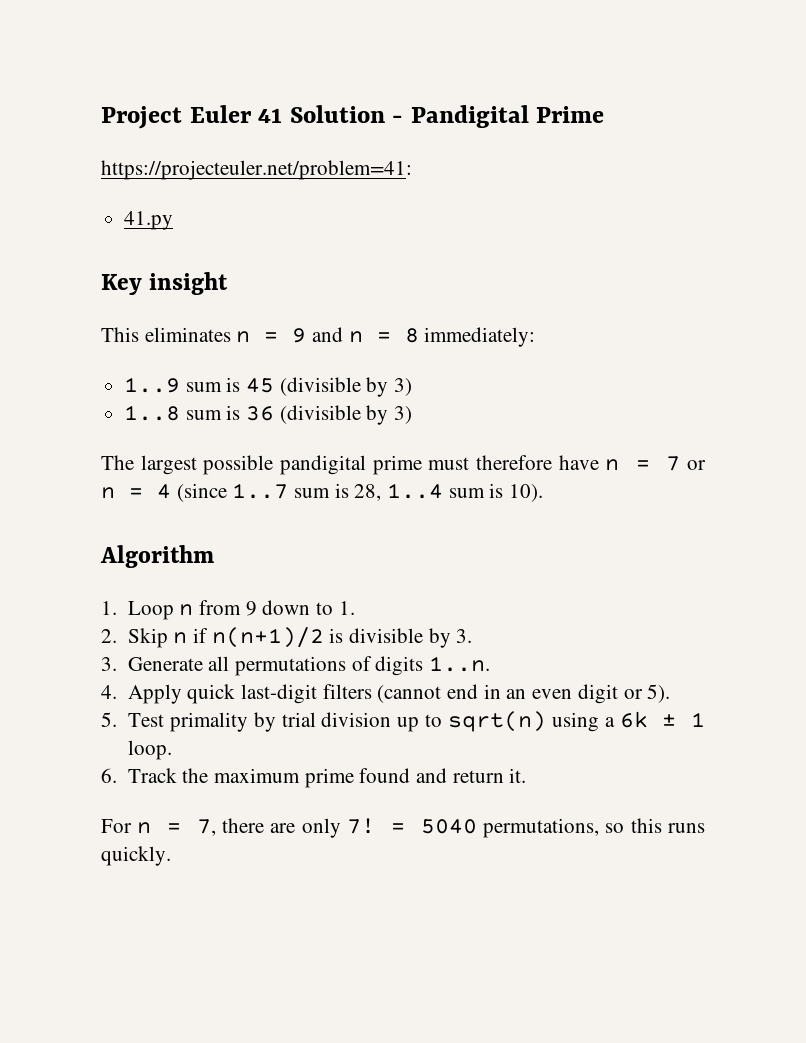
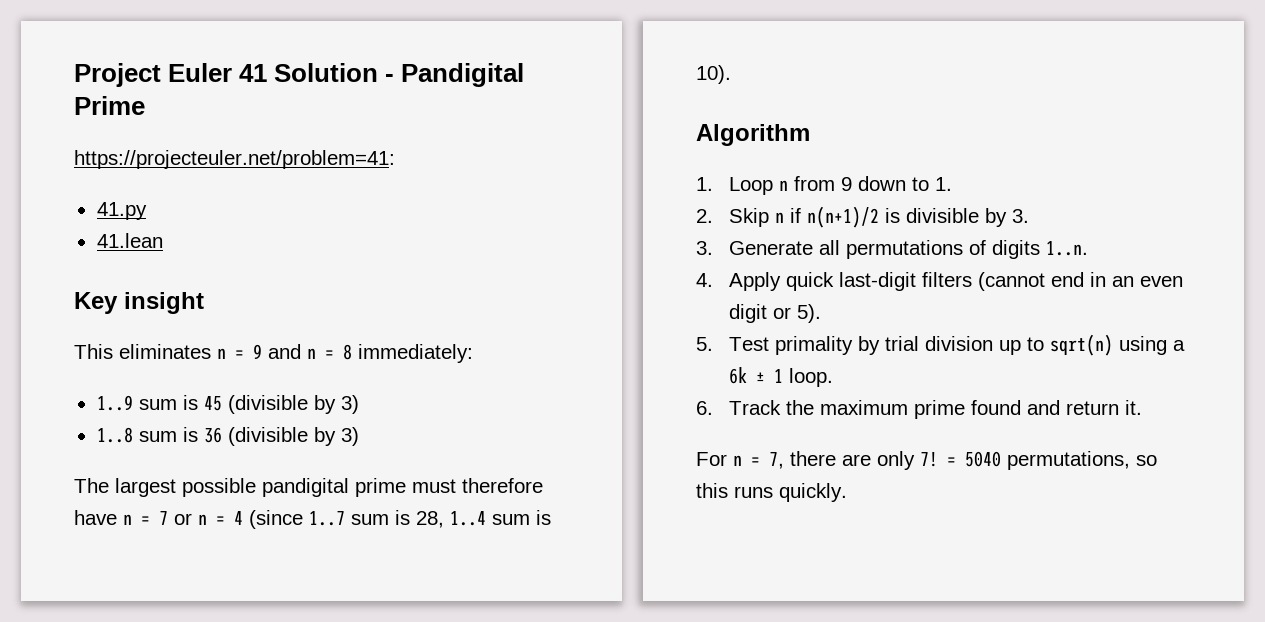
(174, 220) none -> [96,233,163,248] // 41.lean

